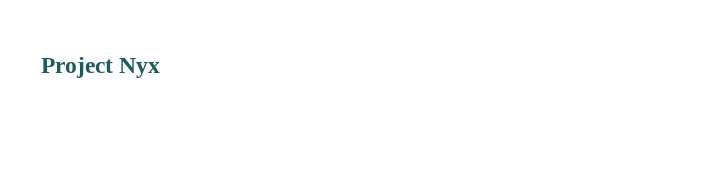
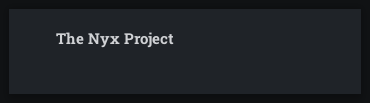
[41,57,161,78] Project Nyx -> [56,32,175,48] The Nyx Project

